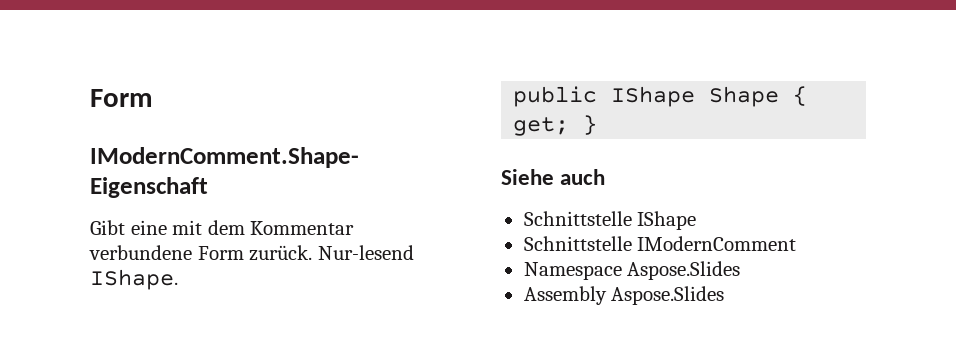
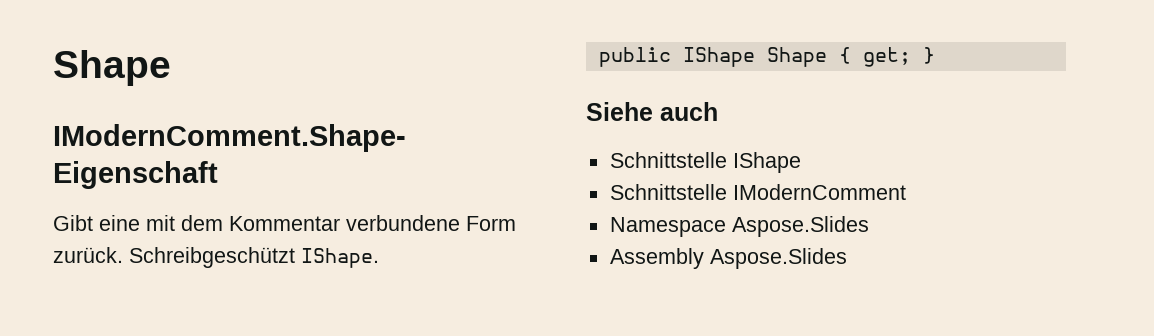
[90,89,153,107] Form -> [53,50,171,86] Shape
[317,245,414,260] Nur-lesend -> [129,247,295,268] Schreibgeschützt

